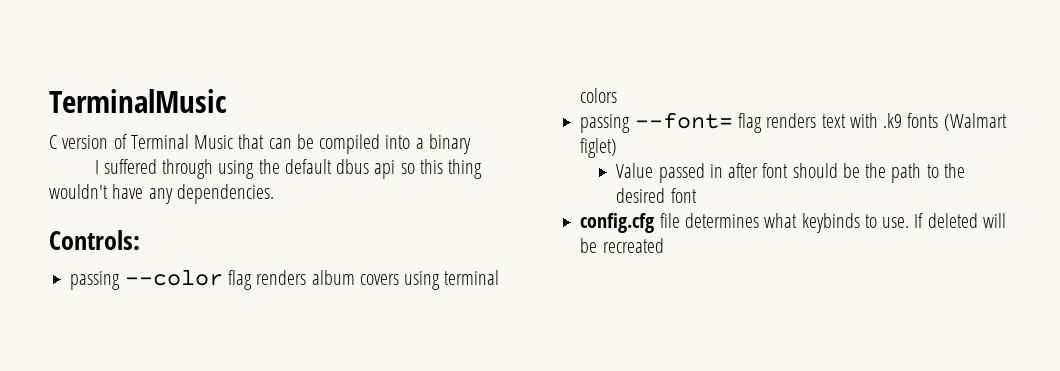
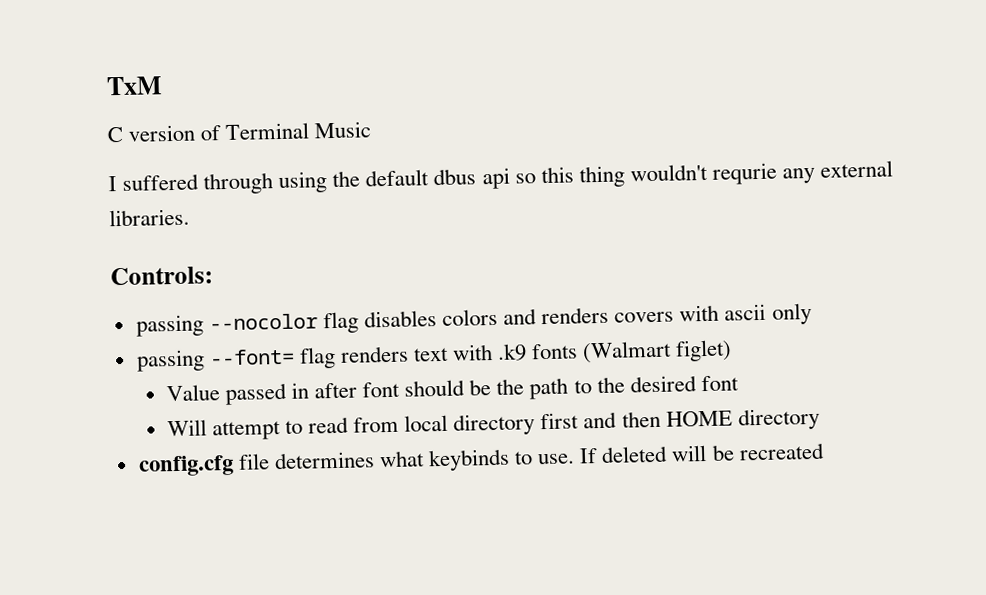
[49,89,227,113] TerminalMusic -> [106,76,163,96] TxM
[238,134,471,154] that can be compiled into a binary -> (372, 130) none
[112,184,274,204] [49,230,140,250] [70,269,500,290] [580,88,618,103] have any dependencies. // Controls: // passing --color flag renders album covers using terminal colors -> [711,160,894,185] [109,208,190,227] [110,266,213,286] [135,303,812,337] requrie any external libraries. // Controls: // passing --nocolor flag disables colors and renders covers with ascii only
(697, 195) none -> [166,407,820,441] // Will attempt to read from local directory first and then HOME directory

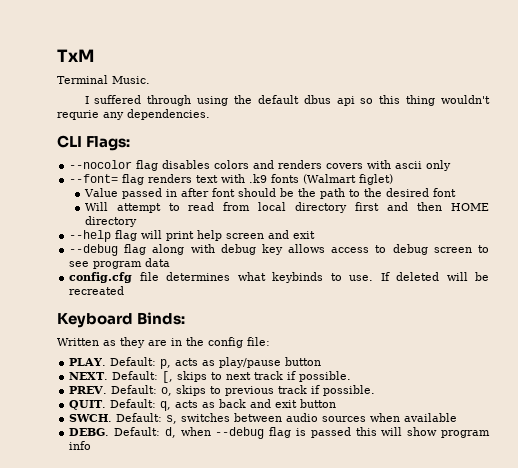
[107,121,372,143] C version of Terminal Music -> [57,75,150,84] Terminal Music.
[820,160,894,178] [109,208,190,227] [110,266,213,286] [135,314,204,337] external libraries. // Controls: // passing -> [127,109,210,120] [57,135,131,151] dependencies. // CLI Flags: //
[135,349,205,372] passing -> (452, 165) none
(820, 419) none -> [69,230,316,242] [69,244,489,256] [69,258,171,269] // --help flag will print help screen and exit // --debug flag along with debug key allows access to debug screen to see program data
(825, 451) none -> [57,312,186,328] [57,337,270,348] [69,357,322,369] [69,371,352,383] [69,385,376,396] [69,399,337,411] [69,413,458,424] [69,427,490,439] [69,441,92,450] // Keyboard Binds: // Written as they are in the config file: // PLAY. Default: p, acts as play/pause button // NEXT. Default: [, skips to next track if possible. // PREV. Default: o, skips to previous track if possible. // QUIT. Default: q, acts as back and exit button // SWCH. Default: s, switches between audio sources when available // DEBG. Default: d, when --debug flag is passed this will show program info

